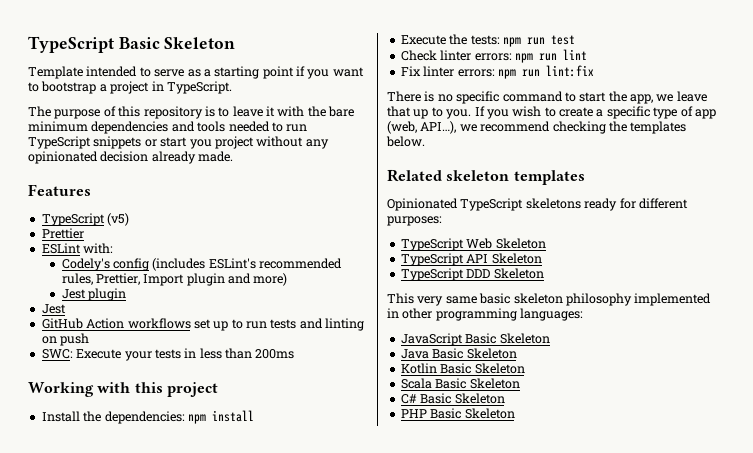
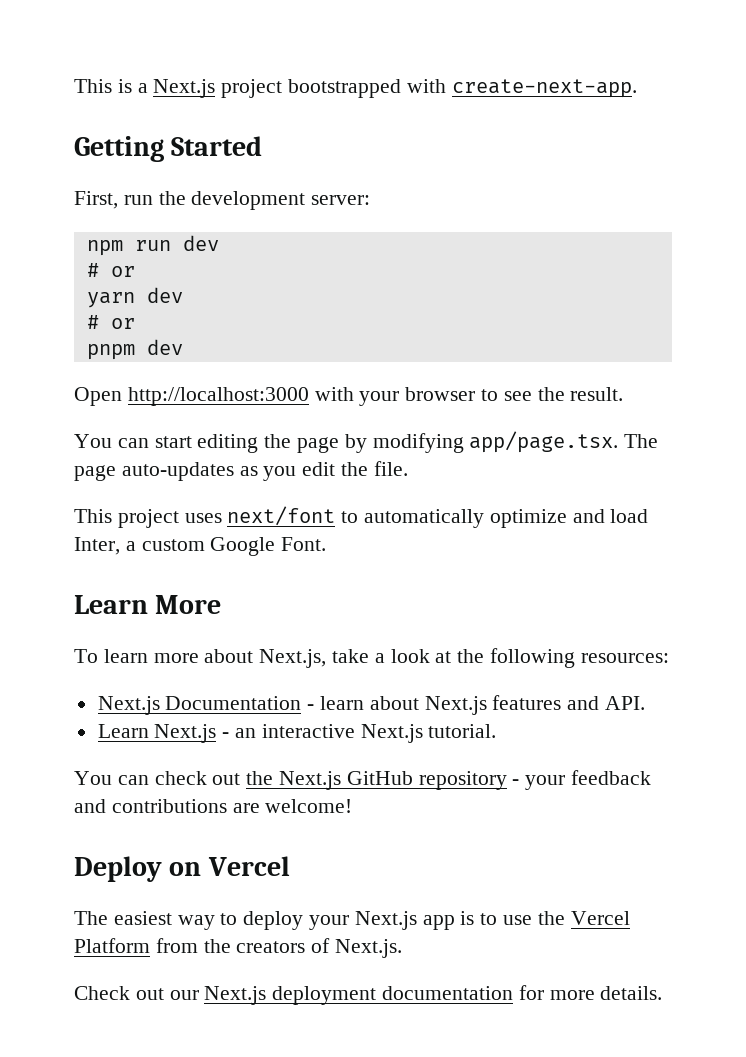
[28,36,236,53] [28,66,364,79] [28,81,232,94] [28,106,355,119] [28,121,308,134] [28,136,329,149] [28,151,234,164] [28,184,91,196] [41,213,130,226] [41,228,84,239] [41,243,114,254] [61,258,343,271] [61,273,288,286] [61,288,126,301] [41,304,66,314] [41,318,365,331] [41,333,90,346] [41,348,295,361] [28,382,218,397] [41,410,254,424] [400,34,575,47] [400,49,587,63] [400,65,594,79] [387,91,707,104] [387,106,716,119] [387,121,687,134] [386,136,425,147] [387,169,585,185] [387,198,688,211] [387,216,442,226] [400,238,546,251] [400,253,542,266] [400,268,544,281] [387,293,712,306] [387,308,584,321] [400,333,550,346] [400,348,517,359] [400,363,525,374] [400,378,520,389] [400,393,505,404] [400,408,515,419] TypeScript Basic Skeleton // Template intended to serve as a starting point if you want to bootstrap a project in TypeScript. // The purpose of this repository is to leave it with the bare minimum dependencies and tools needed to run TypeScript snippets or start you project without any opinionated decision already made. // Features // TypeScript (v5) // Prettier // ESLint with: // Codely's config (includes ESLint's recommended rules, Prettier, Import plugin and more) // Jest plugin // Jest // GitHub Action workflows set up to run tests and linting on push // SWC: Execute your tests in less than 200ms // Working with this project // Install the dependencies: npm install // Execute the tests: npm run test // Check linter errors: npm run lint // Fix linter errors: npm run lint:fix // There is no specific command to start the app, we leave that up to you. If you wish to create a specific type of app (web, API…), we recommend checking the templates below. // Related skeleton templates // Opinionated TypeScript skeletons ready for different purposes: // TypeScript Web Skeleton // TypeScript API Skeleton // TypeScript DDD Skeleton // This very same basic skeleton philosophy implemented in other programming languages: // JavaScript Basic Skeleton // Java Basic Skeleton // Kotlin Basic Skeleton // Scala Basic Skeleton // C# Basic Skeleton // PHP Basic Skeleton -> [74,79,637,98] [74,136,263,162] [74,191,371,210] [86,235,219,256] [86,263,135,277] [86,287,183,308] [86,315,135,329] [86,339,183,360] [74,387,624,406] [74,431,659,453] [74,461,408,481] [74,506,649,528] [74,537,327,556] [74,595,222,614] [74,648,669,668] [97,695,646,715] [97,724,497,743] [74,770,652,790] [74,799,353,813] [74,856,290,882] [74,911,630,930] [74,938,403,958] [74,985,663,1005] This is a Next.js project bootstrapped with create-next-app. // Getting Started // First, run the development server: // npm run dev // # or // yarn dev // # or // pnpm dev // Open http://localhost:3000 with your browser to see the result. // You can start editing the page by modifying app/page.tsx. The page auto-updates as you edit the file. // This project uses next/font to automatically optimize and load Inter, a custom Google Font. // Learn More // To learn more about Next.js, take a look at the following resources: // Next.js Documentation - learn about Next.js features and API. // Learn Next.js - an interactive Next.js tutorial. // You can check out the Next.js GitHub repository - your feedback and contributions are welcome! // Deploy on Vercel // The easiest way to deploy your Next.js app is to use the Vercel Platform from the creators of Next.js. // Check out our Next.js deployment documentation for more details.

